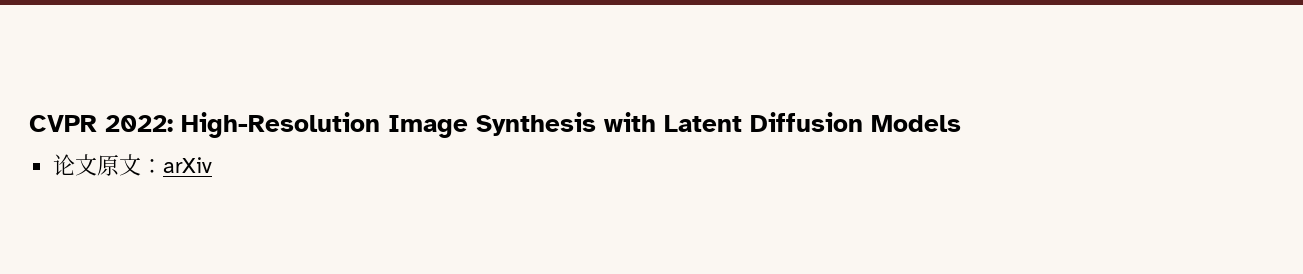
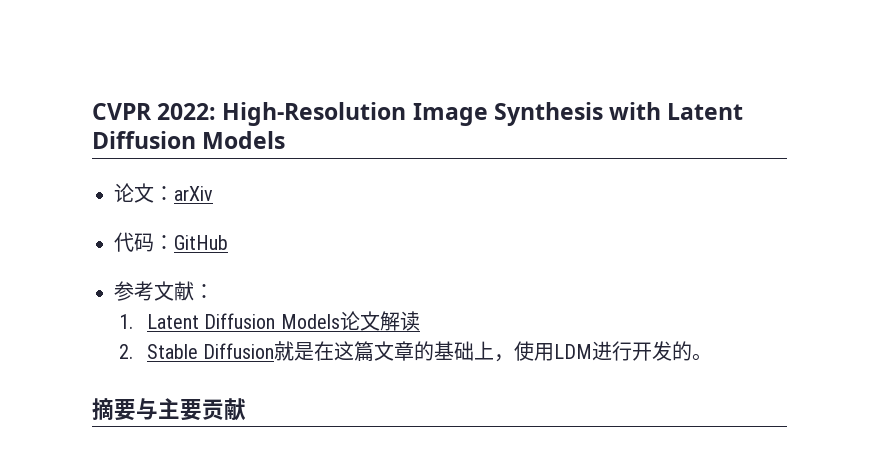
[97,154,142,176] 原文 -> (154, 193) none
(213, 165) none -> [114,232,228,252] [114,281,214,301] [119,311,420,331] [119,341,713,362] [92,398,246,421] // 代码：GitHub // 参考文献： // 1. Latent Diffusion Models论文解读 // 2. Stable Diffusion就是在这篇文章的基础上，使用LDM进行开发的。 // 摘要与主要贡献

